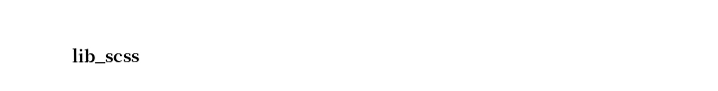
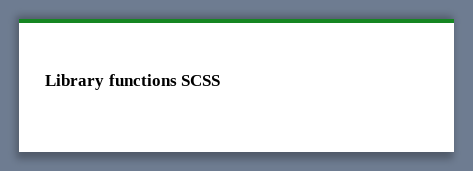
[72,47,140,65] lib_scss -> [45,74,221,90] Library functions SCSS

